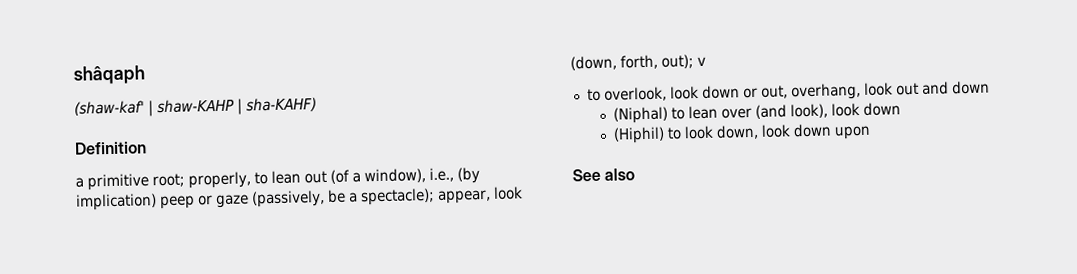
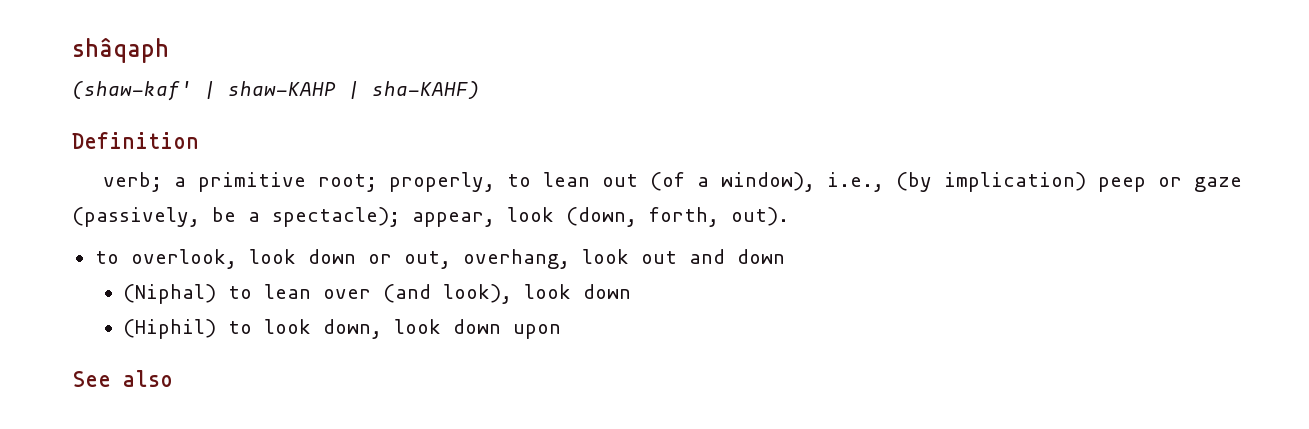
(147, 148) none -> [103,172,163,192] verb;
[661,54,706,69] out); v -> [731,207,789,226] out).

